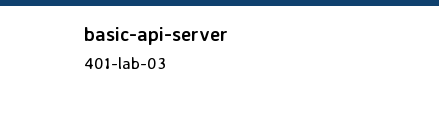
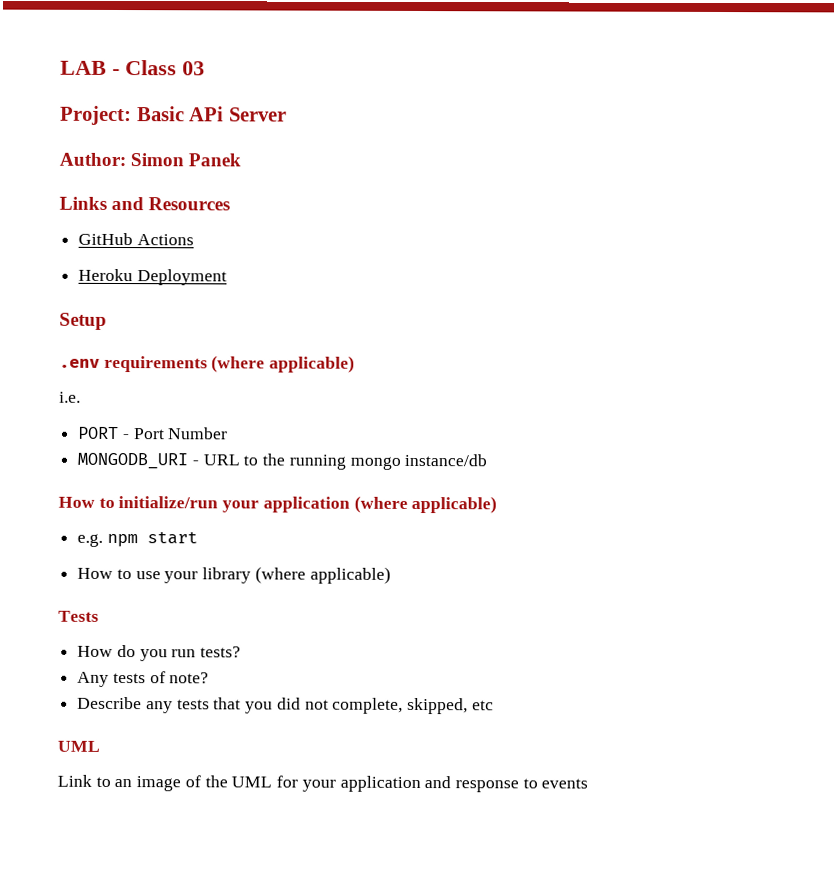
[84,27,228,45] [84,57,166,69] basic-api-server // 401-lab-03 -> [60,60,205,76] [60,105,287,126] [59,152,242,167] [59,196,231,211] [78,232,194,246] [78,268,227,286] [59,312,107,330] [59,355,356,373] [59,391,81,403] [78,426,229,440] [77,452,488,470] [58,495,498,514] [77,531,198,548] [77,566,391,584] [58,610,99,622] [77,645,242,662] [77,671,210,687] [77,696,494,715] [57,740,100,752] [57,774,589,793] LAB - Class 03 // Project: Basic APi Server // Author: Simon Panek // Links and Resources // GitHub Actions // Heroku Deployment // Setup // .env requirements (where applicable) // i.e. // PORT - Port Number // MONGODB_URI - URL to the running mongo instance/db // How to initialize/run your application (where applicable) // e.g. npm start // How to use your library (where applicable) // Tests // How do you run tests? // Any tests of note? // Describe any tests that you did not complete, skipped, etc // UML // Link to an image of the UML for your application and response to events

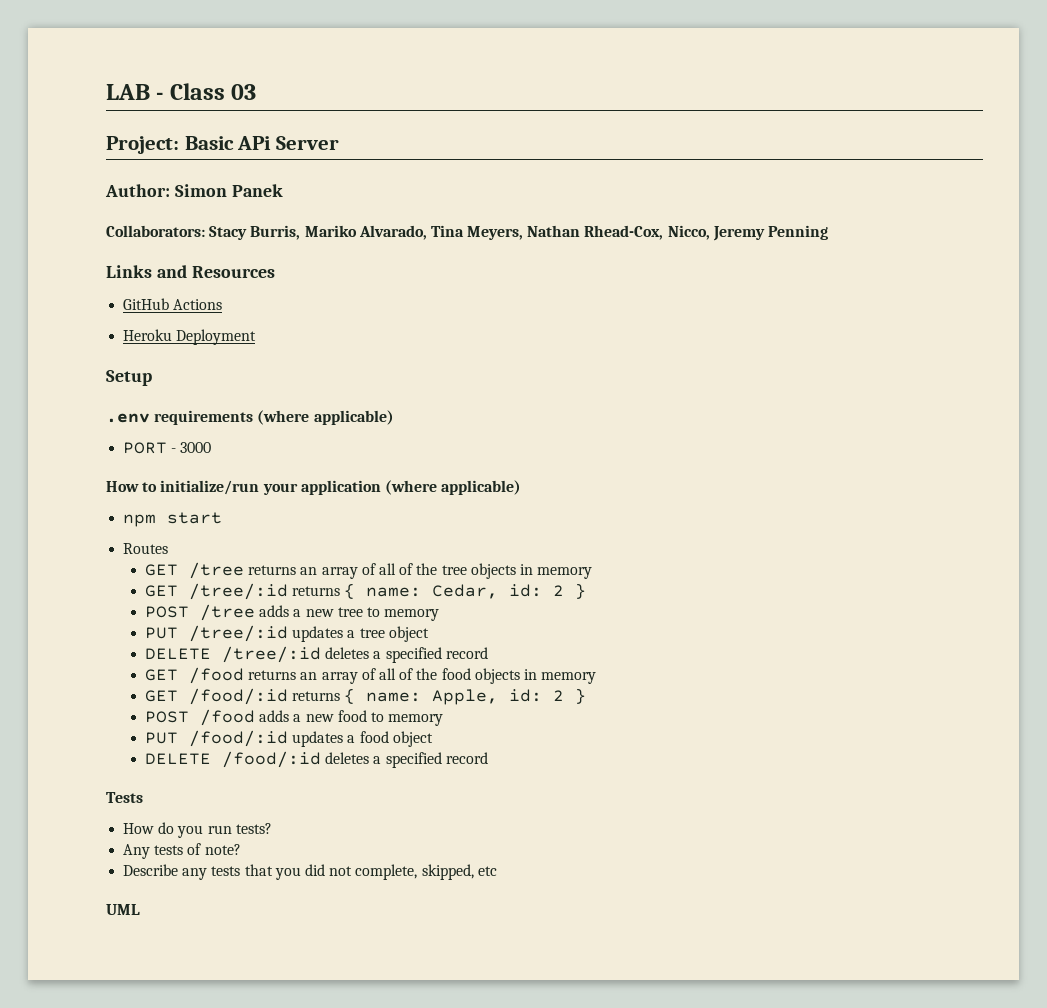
(242, 160) none -> [106,225,829,241] // Collaborators: Stacy Burris, Mariko Alvarado, Tina Meyers, Nathan Rhead-Cox, Nicco, Jeremy Penning
[59,391,81,403] // i.e. -> (394, 417) none
[132,427,229,440] [77,452,488,470] Port Number // MONGODB_URI - URL to the running mongo instance/db -> [180,442,212,453] 3000
[77,533,104,547] e.g. -> (522, 487) none
[77,566,391,584] How to use your library (where applicable) -> [123,543,169,554] [145,562,593,579] [145,583,587,600] [145,604,440,621] [145,625,429,642] [145,646,488,663] [145,667,597,684] [145,688,587,705] [145,709,444,726] [145,730,433,747] [145,751,488,768] Routes // GET /tree returns an array of all of the tree objects in memory // GET /tree/:id returns { name: Cedar, id: 2 } // POST /tree adds a new tree to memory // PUT /tree/:id updates a tree object // DELETE /tree/:id deletes a specified record // GET /food returns an array of all of the food objects in memory // GET /food/:id returns { name: Apple, id: 2 } // POST /food adds a new food to memory // PUT /food/:id updates a food object // DELETE /food/:id deletes a specified record
[57,774,589,793] // Link to an image of the UML for your application and response to events -> (140, 909) none

